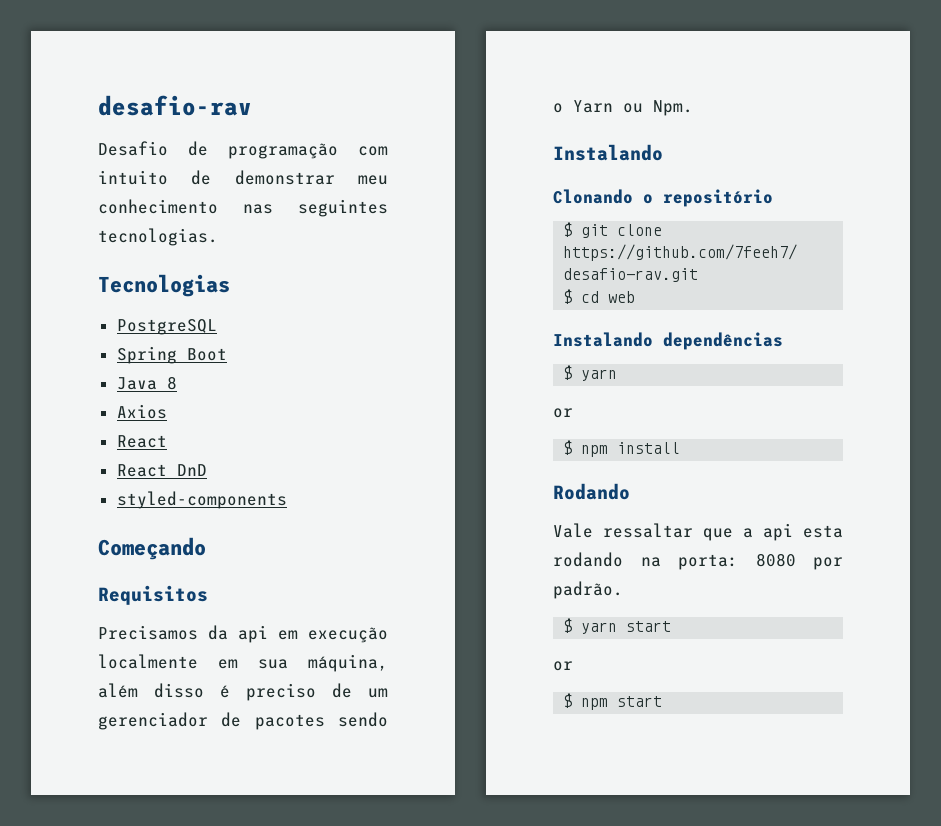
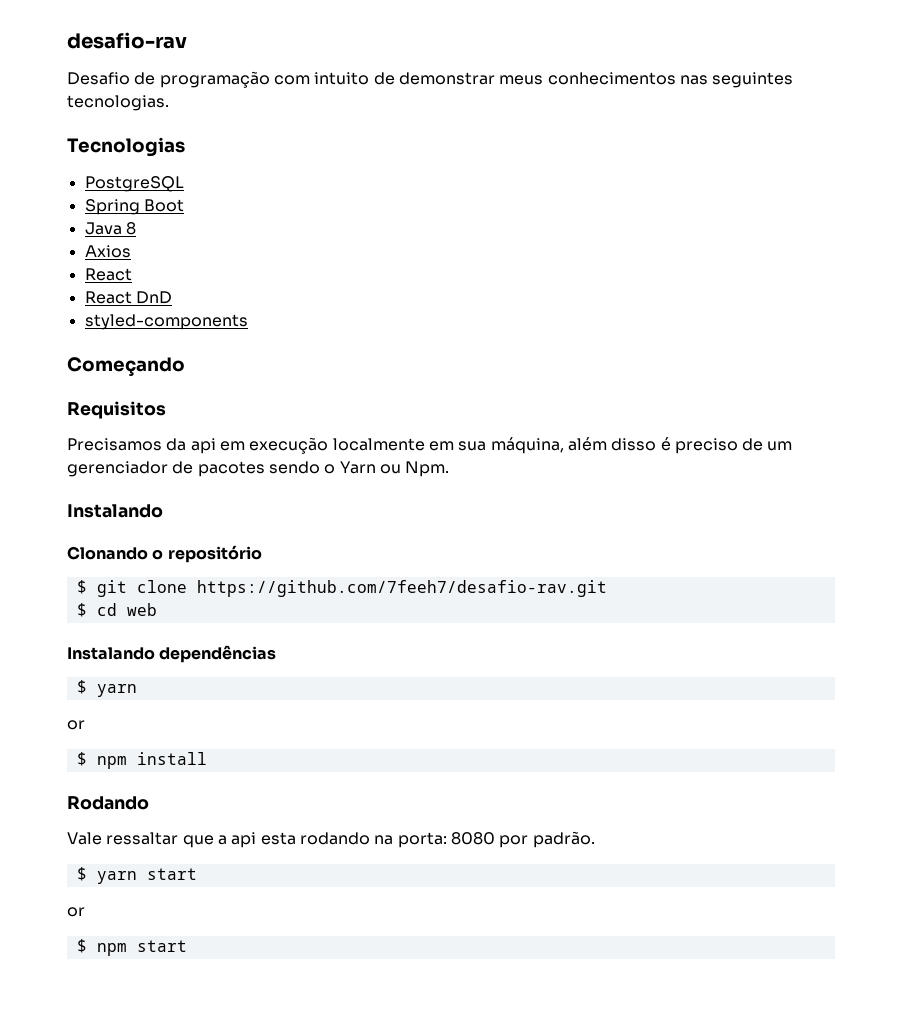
[358,175,388,185] [98,199,218,214] meu conhecimento -> [499,72,676,85] meus conhecimentos

